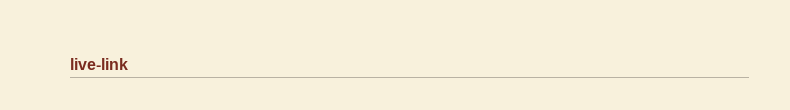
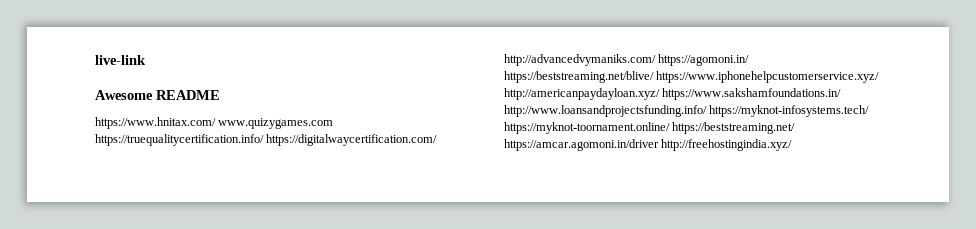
(128, 64) none -> [95,90,220,100] [95,117,334,129] [95,134,438,146] [504,54,750,66] [504,71,880,83] [504,88,842,100] [504,105,870,117] [504,122,796,134] [504,139,793,151] // Awesome README // https://www.hnitax.com/ www.quizygames.com https://truequalitycertification.info/ https://digitalwaycertification.com/ http://advancedvymaniks.com/ https://agomoni.in/ https://beststreaming.net/blive/ https://www.iphonehelpcustomerservice.xyz/ http://americanpaydayloan.xyz/ https://www.sakshamfoundations.in/ http://www.loansandprojectsfunding.info/ https://myknot-infosystems.tech/ https://myknot-toornament.online/ https://beststreaming.net/ https://amcar.agomoni.in/driver http://freehostingindia.xyz/

